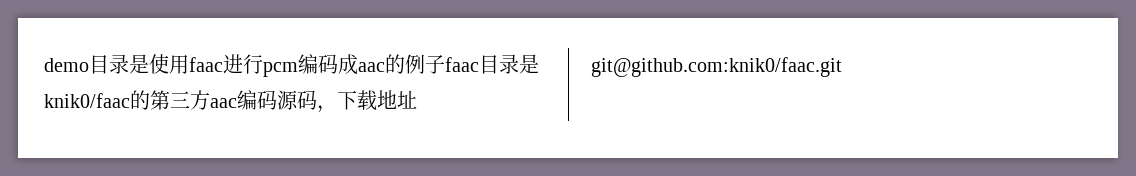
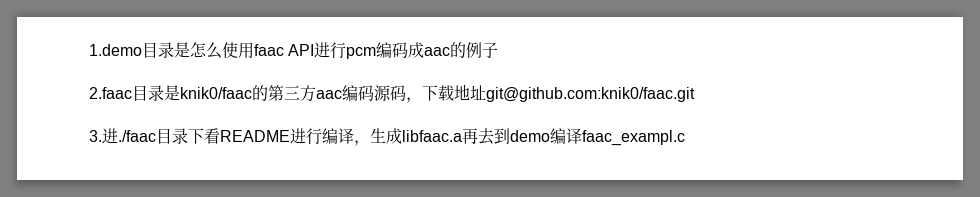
[44,54,149,74] demo目录是 -> [89,42,222,59] 1.demo目录是怎么
(223, 64) none -> [288,44,315,56] API
[445,57,479,72] faac -> [89,87,132,99] // 2.faac
(842, 67) none -> [89,128,685,146] // 3.进./faac目录下看README进行编译，生成libfaac.a再去到demo编译faac_exampl.c

